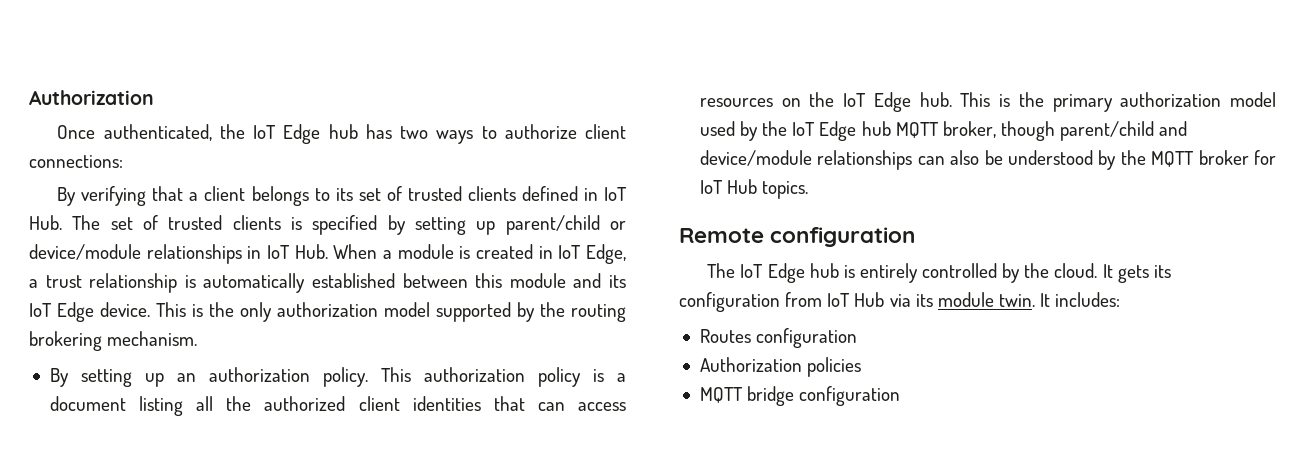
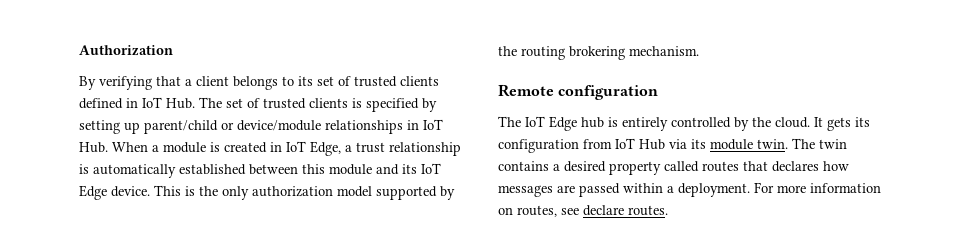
[29,90,154,105] [57,124,626,144] [29,155,123,168] Authorization // Once authenticated, the IoT Edge hub has two ways to authorize client connections: -> [79,45,173,56] Authorization
[49,367,626,387] [49,396,626,416] [699,92,1276,112] [699,121,1188,141] [699,150,1276,170] [699,179,809,199] // By setting up an authorization policy. This authorization policy is a document listing all the authorized client identities that can access resources on the IoT Edge hub. This is the primary authorization model used by the IoT Edge hub MQTT broker, though parent/child and device/module relationships can also be understood by the MQTT broker for IoT Hub topics. -> (699, 51) none
[1040,292,1121,307] [699,328,858,348] [699,357,862,377] [699,386,901,406] It includes: // Routes configuration // Authorization policies // MQTT bridge configuration -> [792,138,847,149] [498,161,849,175] [498,182,881,197] [498,205,668,217] The twin contains a desired property called routes that declares how messages are passed within a deployment. For more information on routes, see declare routes.

